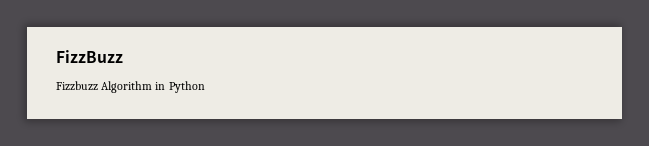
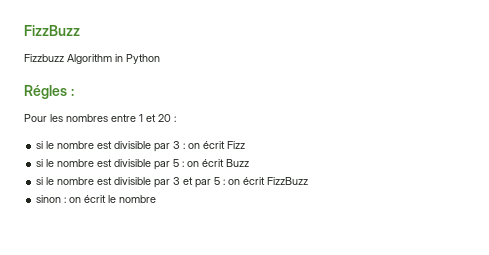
(205, 87) none -> [24,85,74,99] [24,114,176,122] [36,141,246,152] [36,159,250,170] [36,177,309,188] [36,195,157,203] // Régles : // Pour les nombres entre 1 et 20 : // si le nombre est divisible par 3 : on écrit Fizz // si le nombre est divisible par 5 : on écrit Buzz // si le nombre est divisible par 3 et par 5 : on écrit FizzBuzz // sinon : on écrit le nombre

